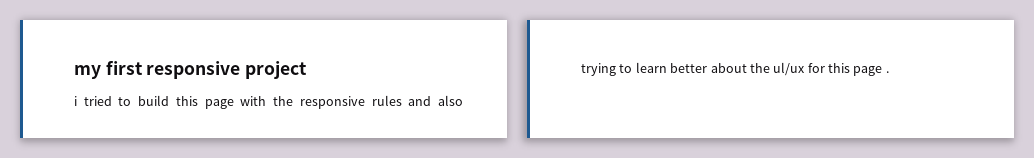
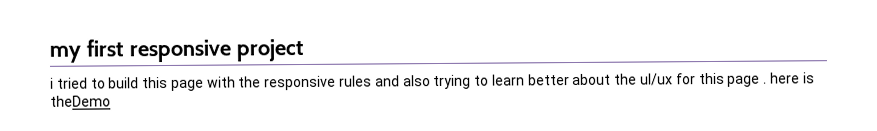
(889, 72) none -> [769,72,815,84] [50,95,111,107] here is theDemo

